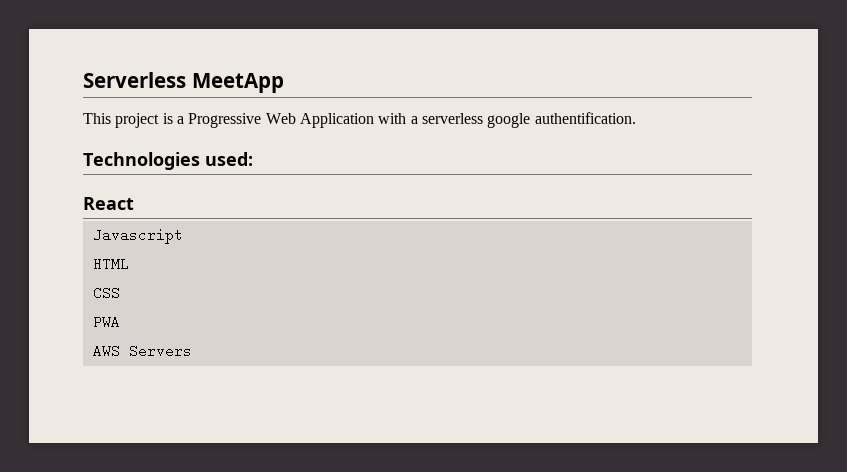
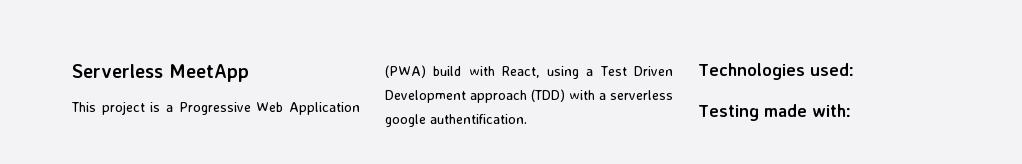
(374, 120) none -> [385,65,673,79] [385,89,565,103] (PWA) build with React, using a Test Driven Development approach (TDD)
[83,197,134,210] [92,228,183,244] [92,257,129,271] [92,286,120,300] [92,315,120,329] [92,344,192,358] React // Javascript // HTML // CSS // PWA // AWS Servers -> [698,104,851,121] Testing made with:

